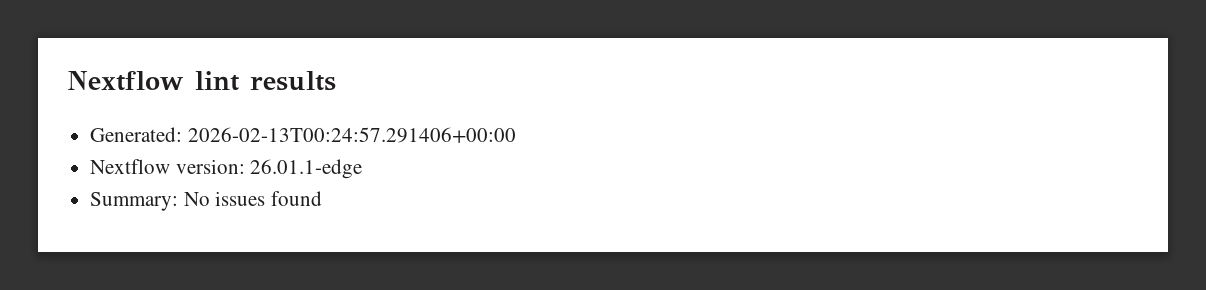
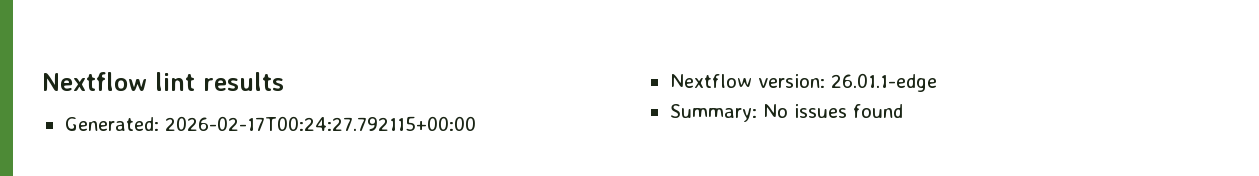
[187,127,516,143] 2026-02-13T00:24:57.291406+00:00 -> [164,116,476,131] 2026-02-17T00:24:27.792115+00:00

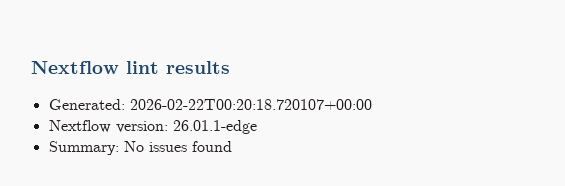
[164,116,476,131] 2026-02-17T00:24:27.792115+00:00 -> [129,99,372,110] 2026-02-22T00:20:18.720107+00:00

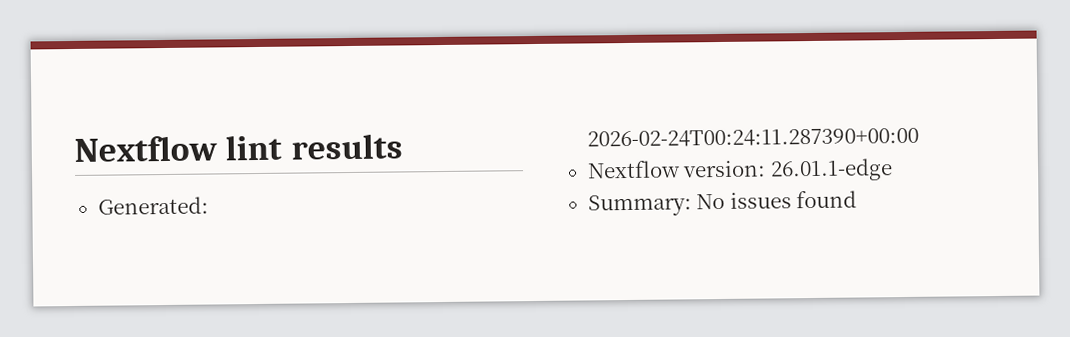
[129,99,372,110] 2026-02-22T00:20:18.720107+00:00 -> [586,127,919,148] 2026-02-24T00:24:11.287390+00:00

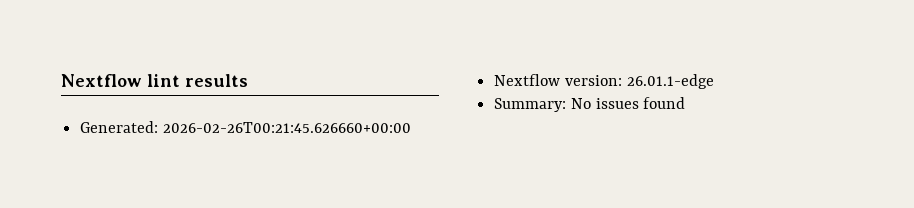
[586,127,919,148] 2026-02-24T00:24:11.287390+00:00 -> [162,122,411,133] 2026-02-26T00:21:45.626660+00:00

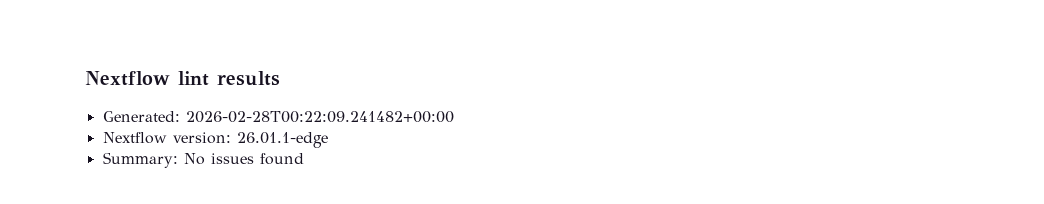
[162,122,411,133] 2026-02-26T00:21:45.626660+00:00 -> [185,111,454,123] 2026-02-28T00:22:09.241482+00:00

